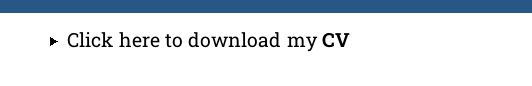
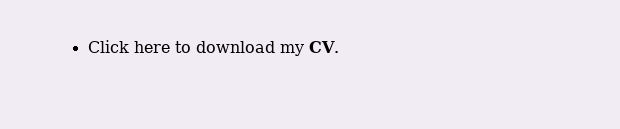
[321,32,350,48] CV -> [308,41,339,53] CV.

